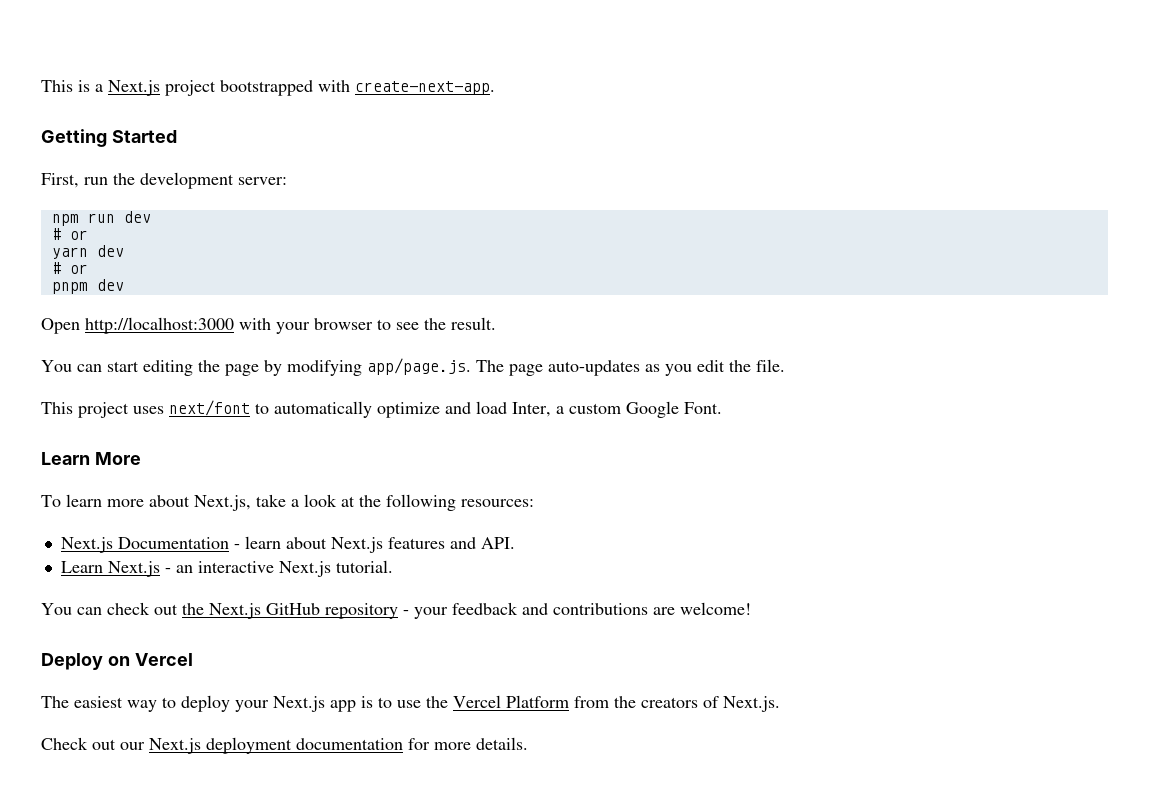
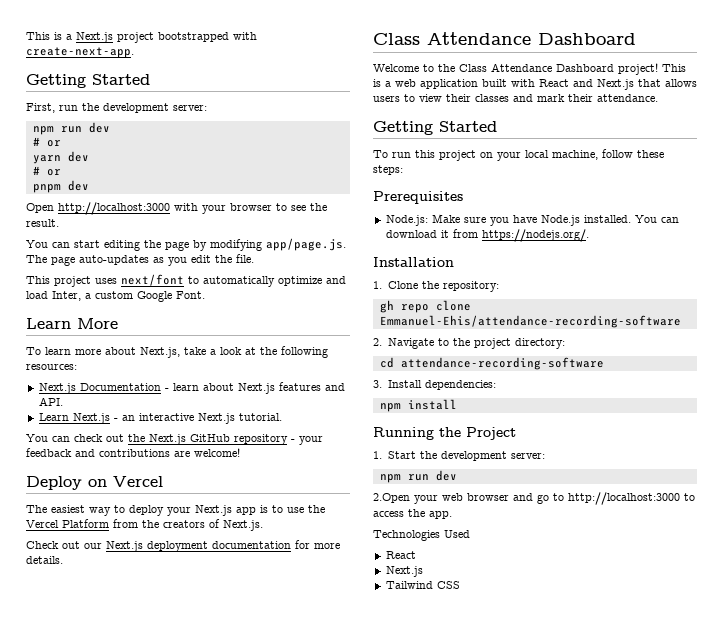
(528, 743) none -> [373,32,636,45] [373,63,686,75] [373,79,697,90] [373,94,658,102] [373,121,497,135] [373,149,664,161] [373,165,403,175] [373,191,463,204] [385,214,679,226] [385,229,589,242] [373,257,454,267] [373,281,500,292] [379,300,471,313] [379,315,681,328] [373,338,566,349] [379,357,604,370] [373,380,497,390] [379,399,457,412] [373,427,516,440] [373,451,546,461] [379,470,457,483] [373,492,695,505] [373,509,452,519] [373,530,470,541] [385,551,416,559] [385,566,423,577] [385,581,460,589] // Class Attendance Dashboard // Welcome to the Class Attendance Dashboard project! This is a web application built with React and Next.js that allows users to view their classes and mark their attendance. // Getting Started // To run this project on your local machine, follow these steps: // Prerequisites // Node.js: Make sure you have Node.js installed. You can download it from https://nodejs.org/. // Installation // 1. Clone the repository: // gh repo clone Emmanuel-Ehis/attendance-recording-software // 2. Navigate to the project directory: // cd attendance-recording-software // 3. Install dependencies: // npm install // Running the Project // 1. Start the development server: // npm run dev // 2.Open your web browser and go to http://localhost:3000 to access the app. // Technologies Used // React // Next.js // Tailwind CSS

